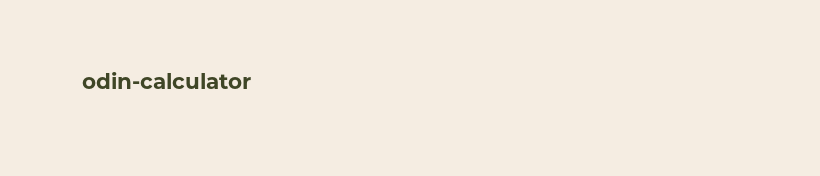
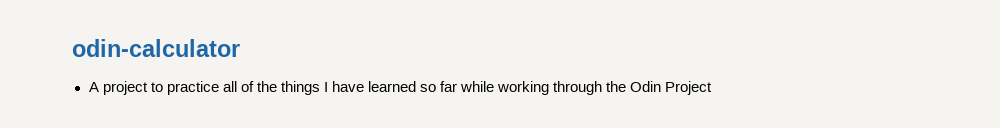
(251, 80) none -> [88,81,713,95] // A project to practice all of the things I have learned so far while working through the Odin Project

